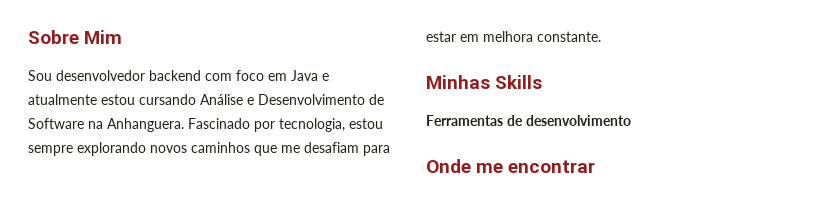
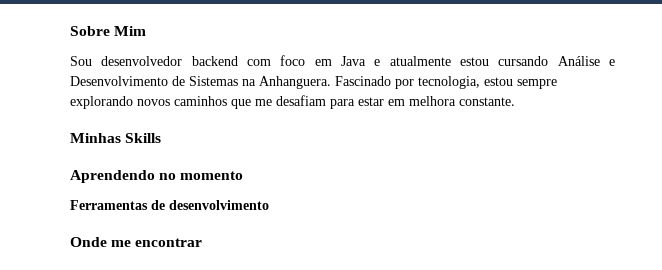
[28,118,84,129] Software -> [189,76,238,86] Sistemas
(543, 82) none -> [70,170,244,183] // Aprendendo no momento

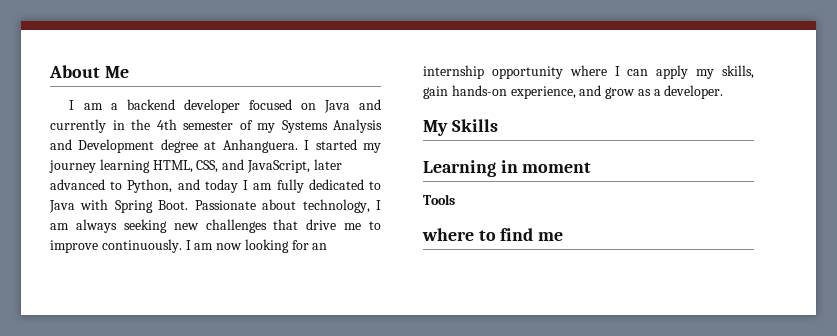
[70,26,147,36] [70,55,615,66] [70,76,557,89] [70,95,515,109] [70,133,162,143] [70,170,244,183] [70,200,269,210] [70,237,203,247] Sobre Mim // Sou desenvolvedor backend com foco em Java e atualmente estou cursando Análise e Desenvolvimento de Sistemas na Anhanguera. Fascinado por tecnologia, estou sempre explorando novos caminhos que me desafiam para estar em melhora constante. // Minhas Skills // Aprendendo no momento // Ferramentas de desenvolvimento // Onde me encontrar -> [49,65,129,78] [69,99,381,113] [50,119,382,133] [50,139,381,153] [49,159,342,173] [50,179,382,193] [49,199,381,213] [50,219,381,233] [50,239,328,253] [423,65,754,79] [423,85,724,99] [423,119,498,136] [423,160,592,177] [423,194,455,205] [422,228,564,241] About Me // I am a backend developer focused on Java and currently in the 4th semester of my Systems Analysis and Development degree at Anhanguera. I started my journey learning HTML, CSS, and JavaScript, later advanced to Python, and today I am fully dedicated to Java with Spring Boot. Passionate about technology, I am always seeking new challenges that drive me to improve continuously. I am now looking for an internship opportunity where I can apply my skills, gain hands-on experience, and grow as a developer. // My Skills // Learning in moment // Tools // where to find me

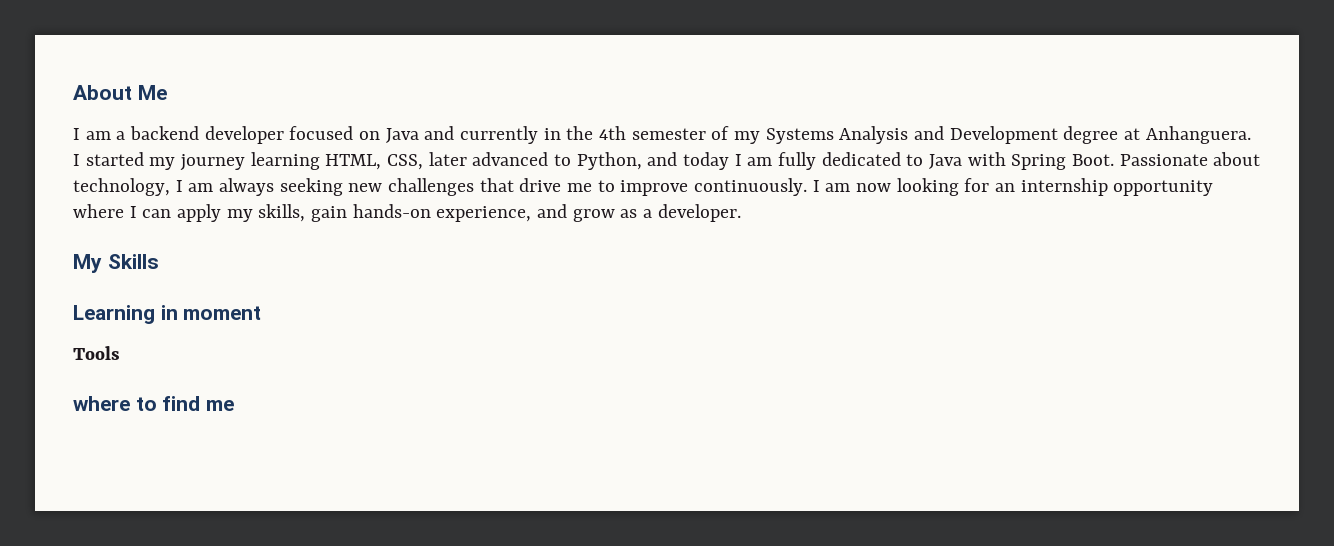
[222,159,310,173] and JavaScript, -> (424, 162) none

